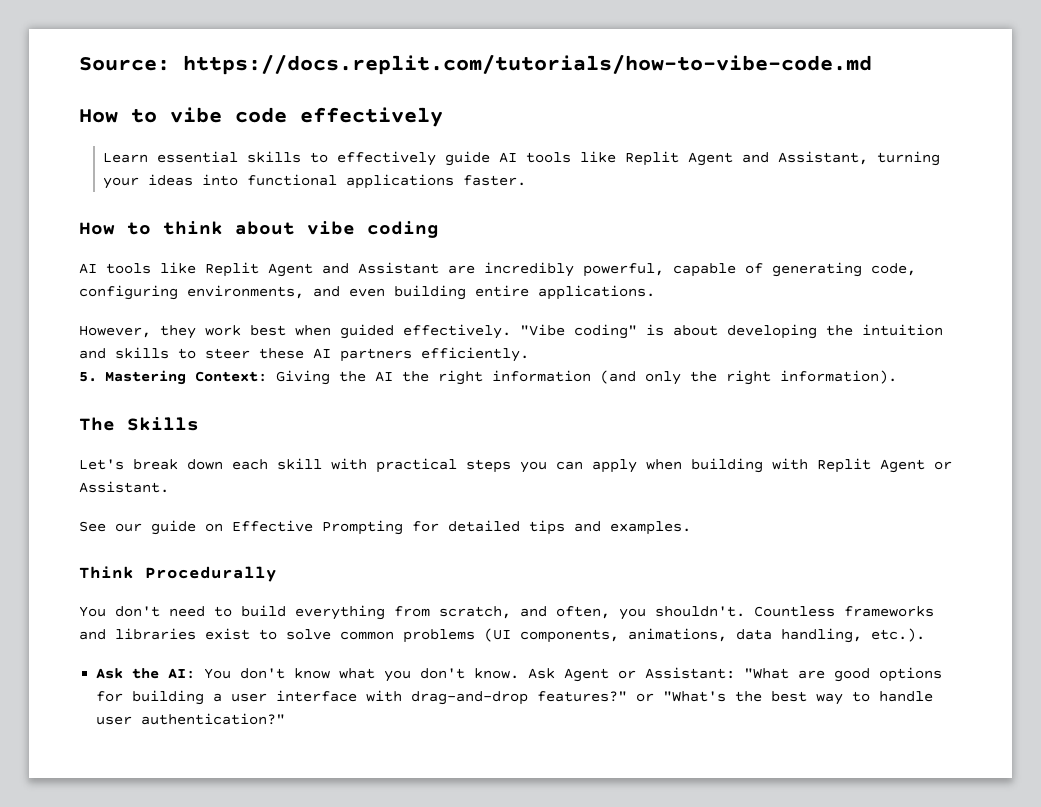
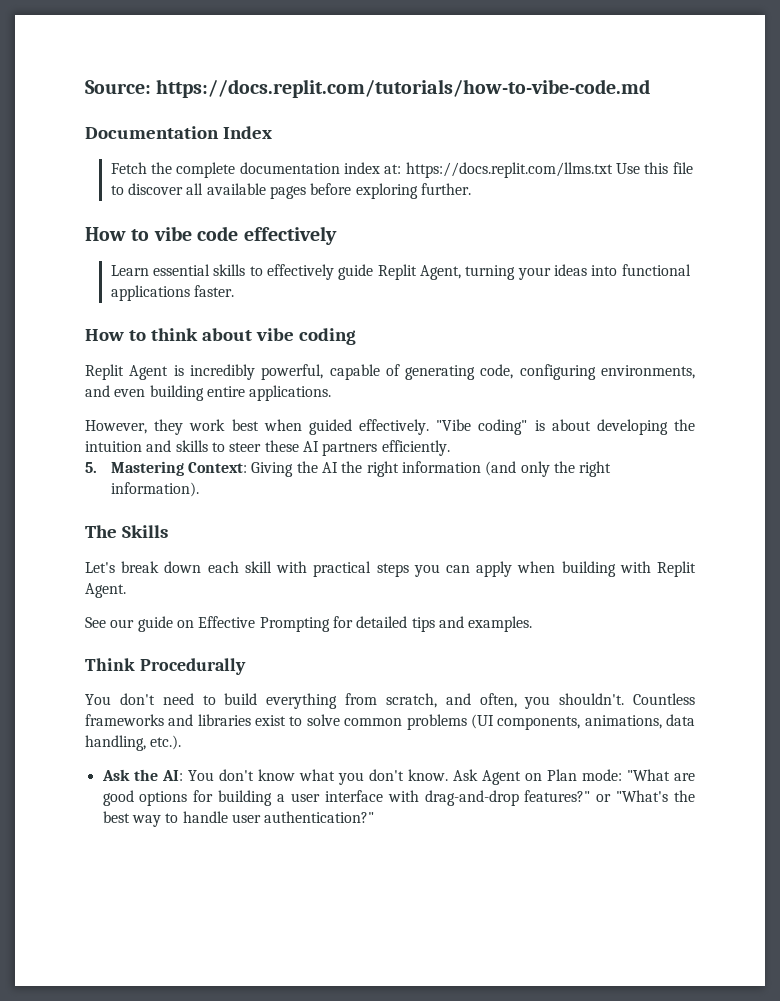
(872, 64) none -> [85,126,272,139] [110,162,693,178] [110,183,471,199] // Documentation Index // Fetch the complete documentation index at: https://docs.replit.com/llms.txt Use this file to discover all available pages before exploring further.
[499,151,869,166] AI tools like Replit Agent and Assistant, -> [377,264,461,280] Replit Agent,
[79,262,475,277] AI tools like Replit Agent and Assistant are -> [85,364,184,380] Replit Agent is
[880,459,952,473] [79,481,169,493] Agent or Assistant. -> [85,583,126,598] Agent.
[618,667,736,679] or Assistant: -> [524,769,622,781] on Plan mode:

